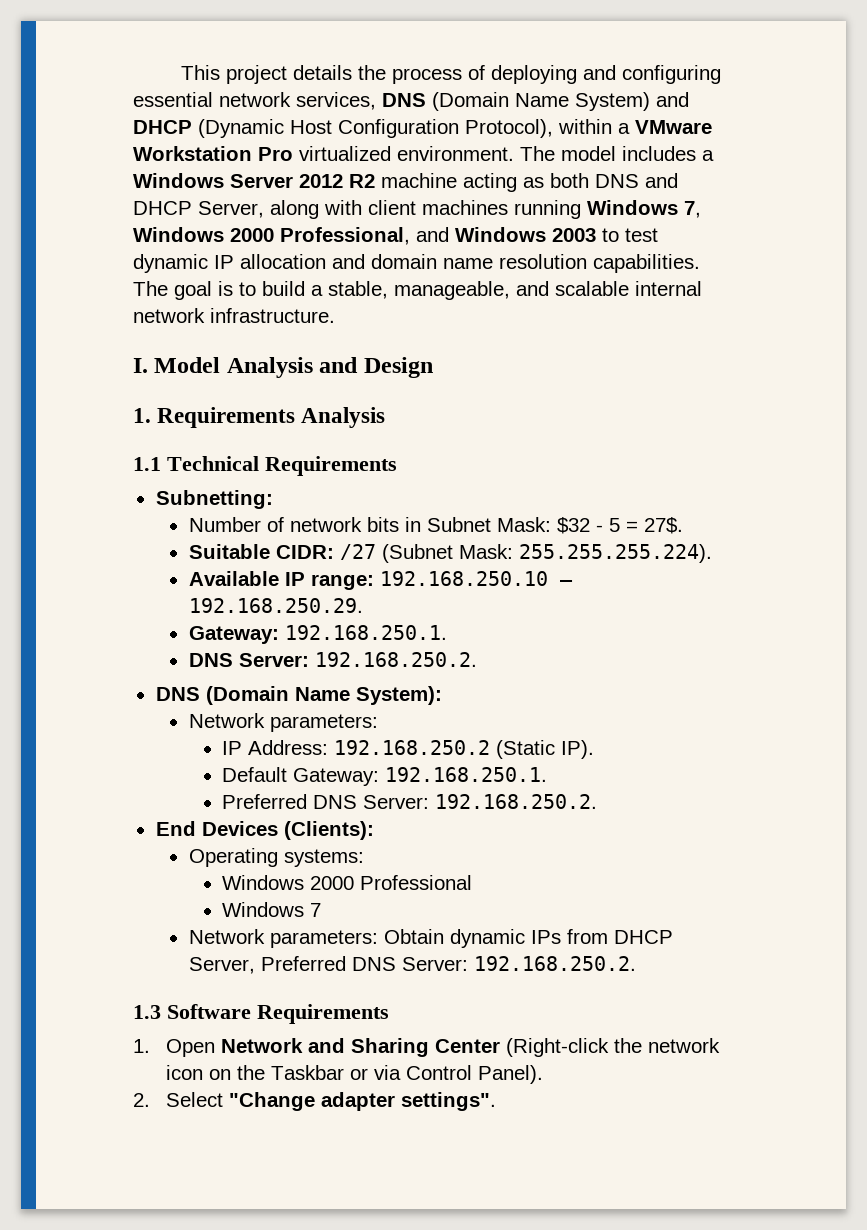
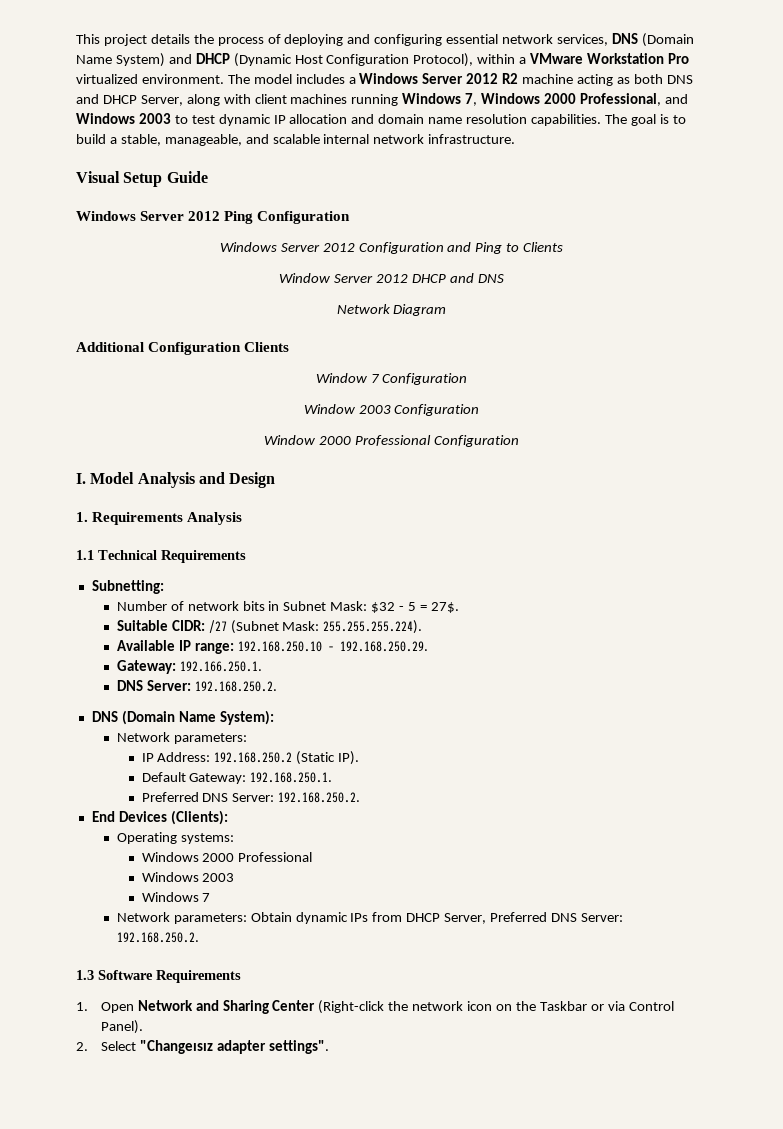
(335, 315) none -> [76,171,208,187] [76,211,351,224] [219,242,564,254] [279,273,504,283] [336,304,447,316] [76,342,290,355] [315,373,468,385] [303,404,480,416] [264,435,519,447] // Visual Setup Guide // Windows Server 2012 Ping Configuration // Windows Server 2012 Configuration and Ping to Clients // Window Server 2012 DHCP and DNS // Network Diagram // Additional Configuration Clients // Window 7 Configuration // Window 2003 Configuration // Window 2000 Professional Configuration
[284,625,447,640] 192.168.250.1. -> [179,661,262,672] 192.166.250.1.
(473, 882) none -> [141,872,235,882] // Windows 2003
[229,1092,316,1111] "Change -> [139,1040,213,1054] "Changeısız

